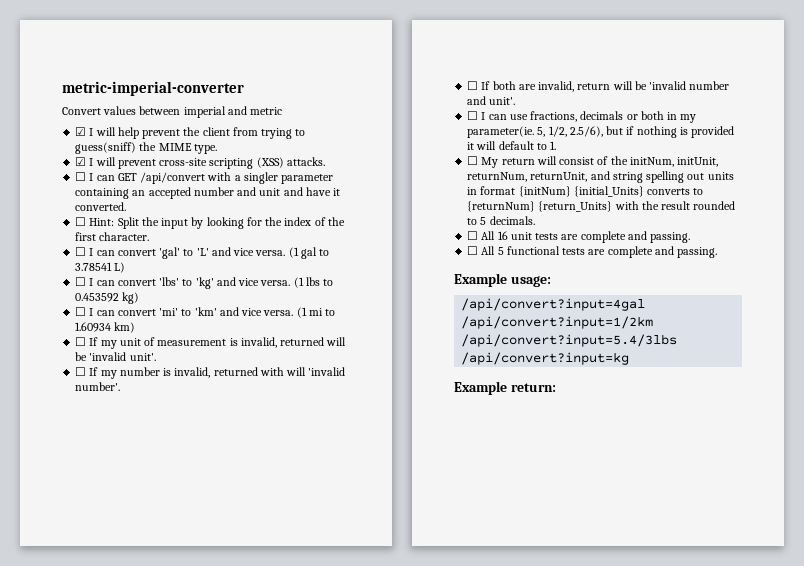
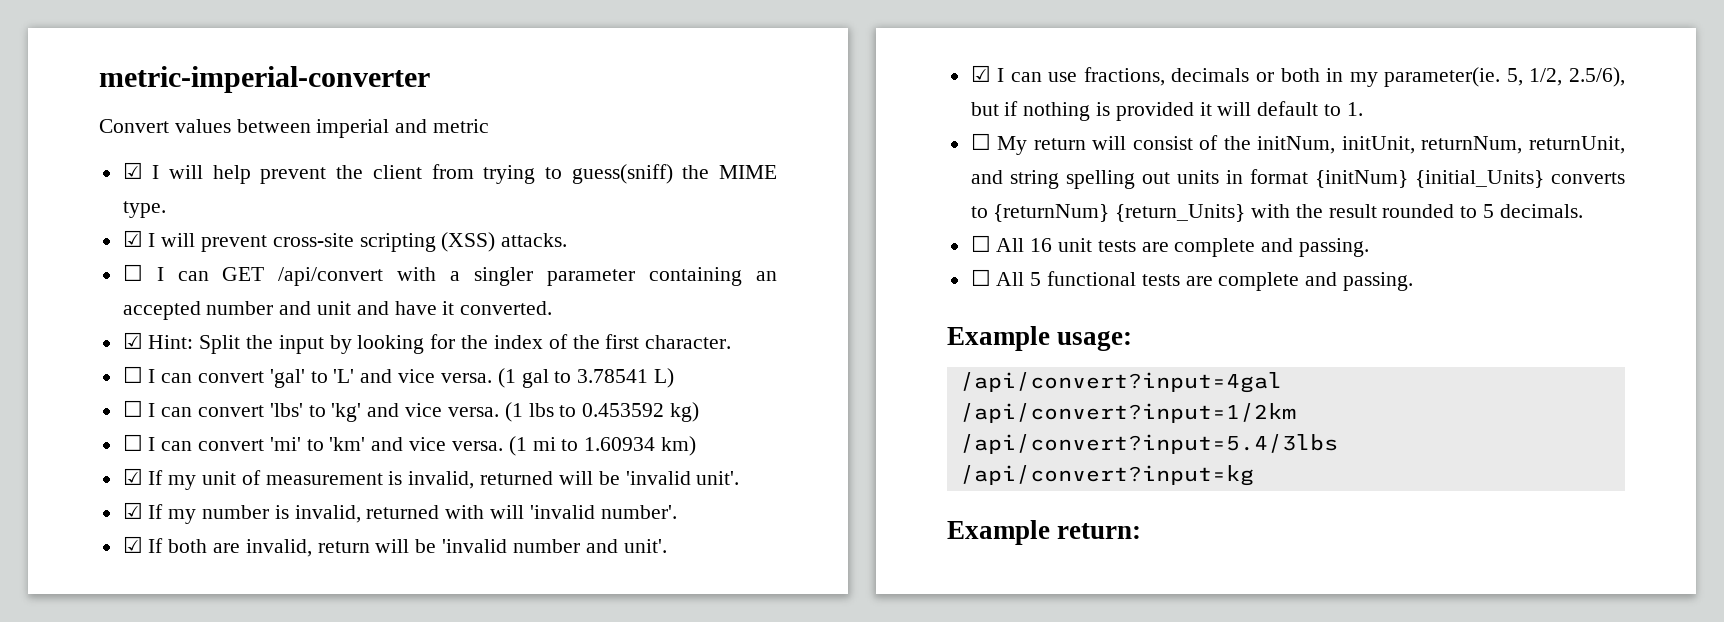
[75,217,87,226] ☐ -> [122,332,143,349] ☑
[75,337,87,346] ☐ -> [122,468,143,485] ☑
[75,367,87,376] ☐ -> [122,502,143,519] ☑
[467,81,479,90] ☐ -> [122,536,143,553] ☑
[467,111,479,120] ☐ -> [970,65,991,82] ☑

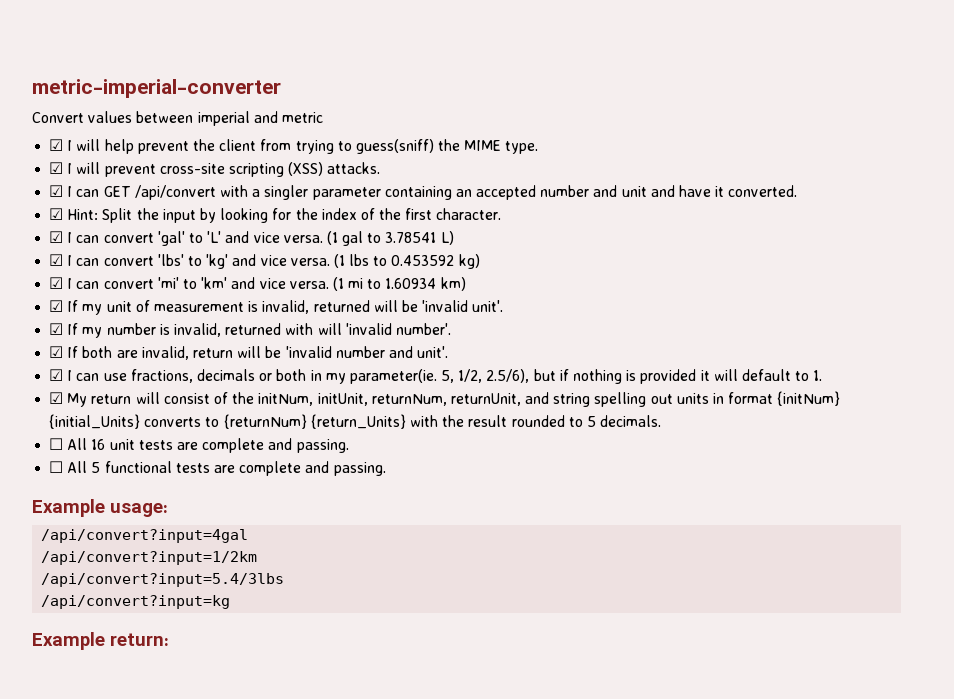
[122,264,143,281] ☐ -> [49,185,64,197] ☑
[122,366,143,383] ☐ -> [49,231,64,243] ☑
[122,400,143,417] ☐ -> [49,254,64,266] ☑
[122,434,143,451] ☐ -> [49,277,64,289] ☑
[970,133,991,150] ☐ -> [49,392,64,404] ☑

